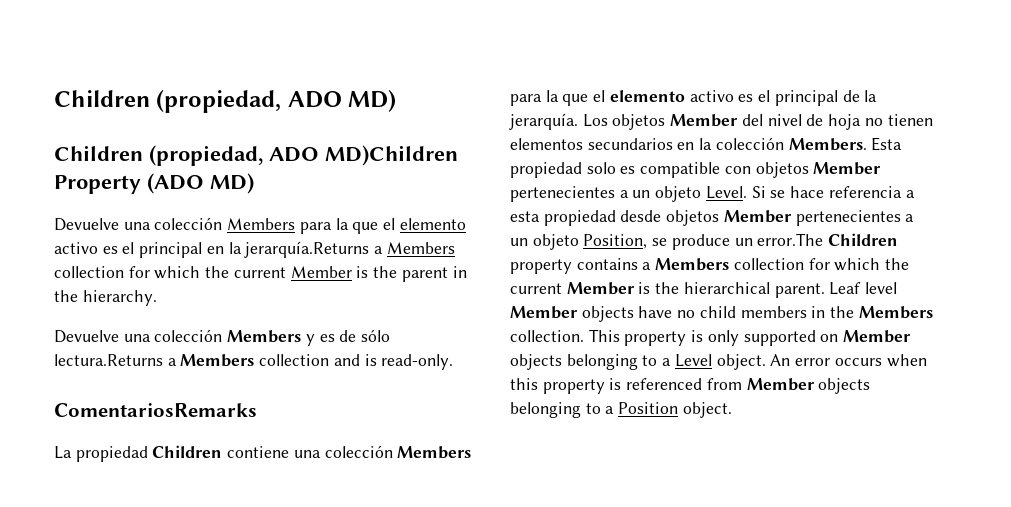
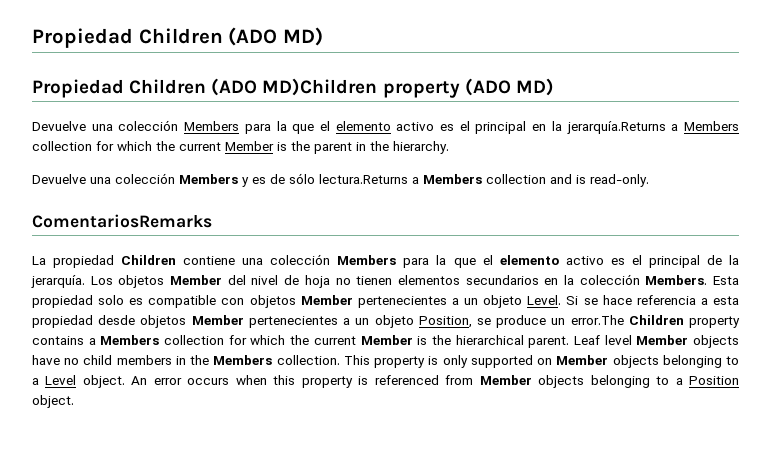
[54,90,397,113] [54,145,458,166] [54,175,141,194] Children (propiedad, ADO MD) // Children (propiedad, ADO MD)Children Property -> [32,27,323,48] [32,78,460,98] Propiedad Children (ADO MD) // Propiedad Children (ADO MD)Children property

